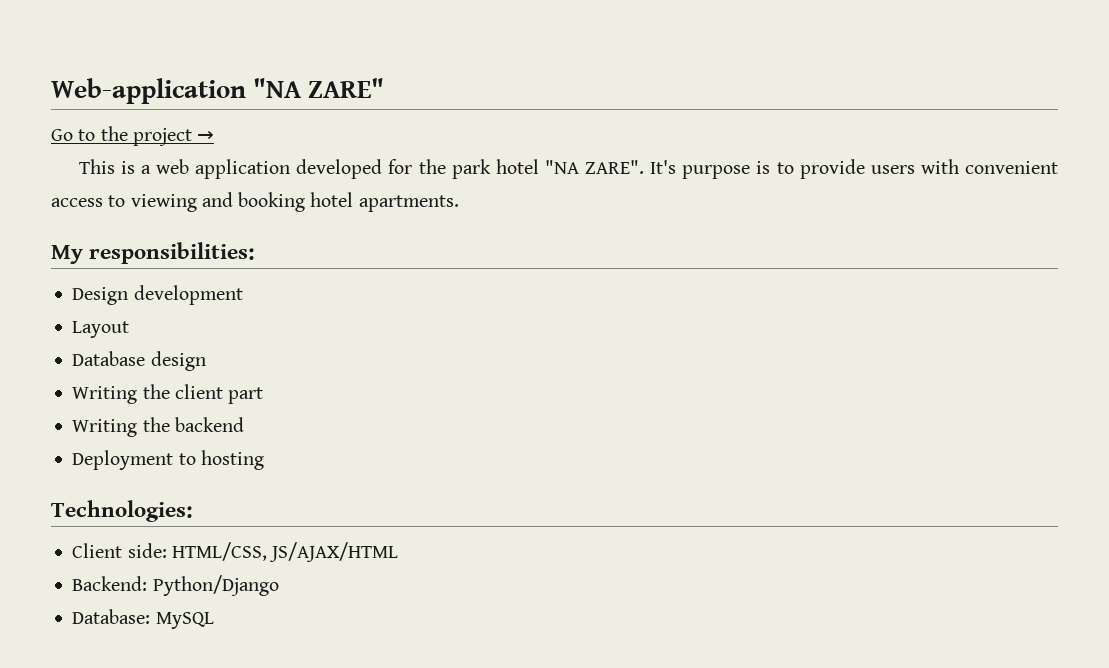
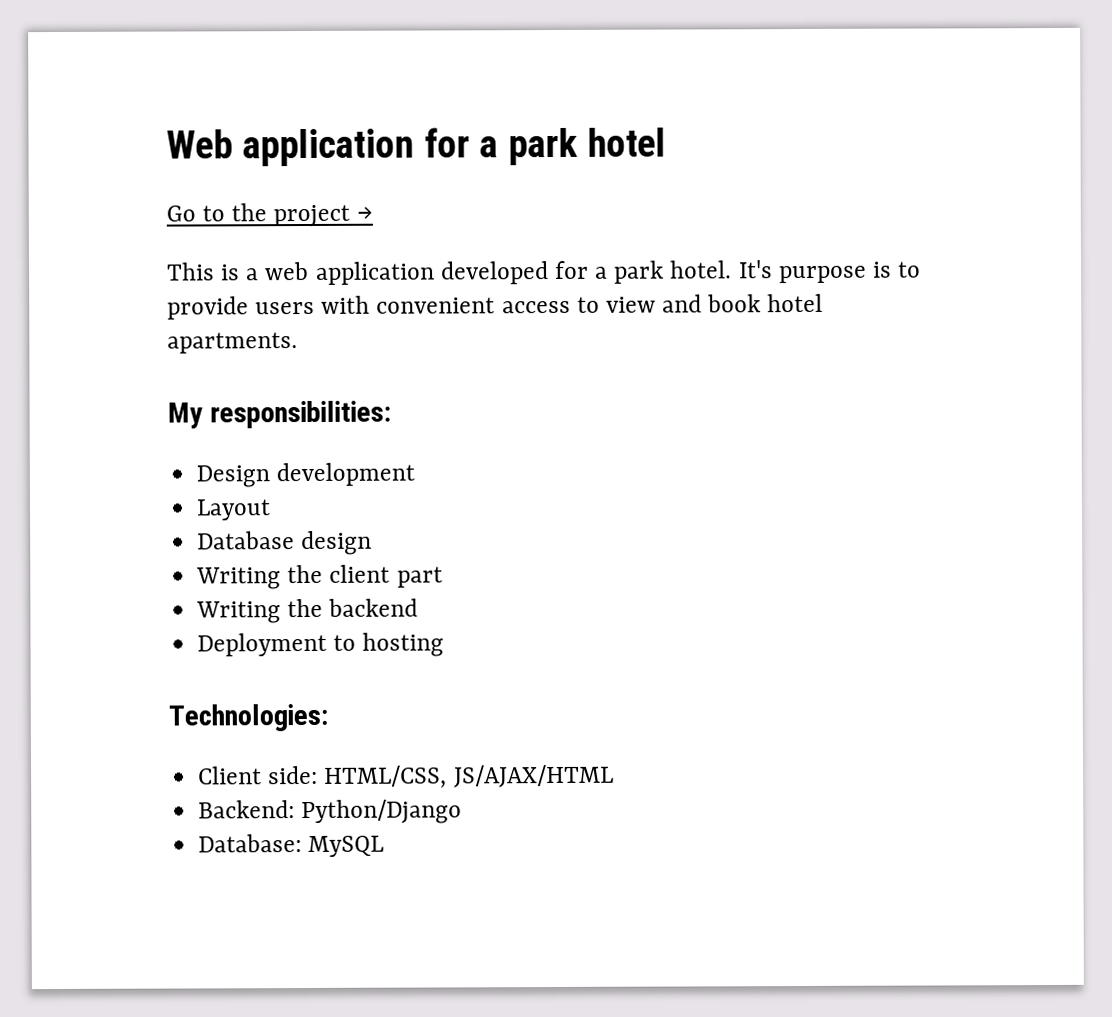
[51,78,385,104] Web-application "NA ZARE" -> [166,127,666,167] Web application for a park hotel
[418,159,645,179] the park hotel "NA ZARE". -> [595,260,733,284] a park hotel.
[130,192,306,212] viewing and booking -> [605,294,762,313] view and book

